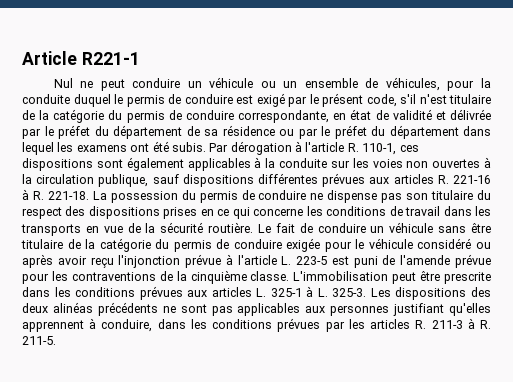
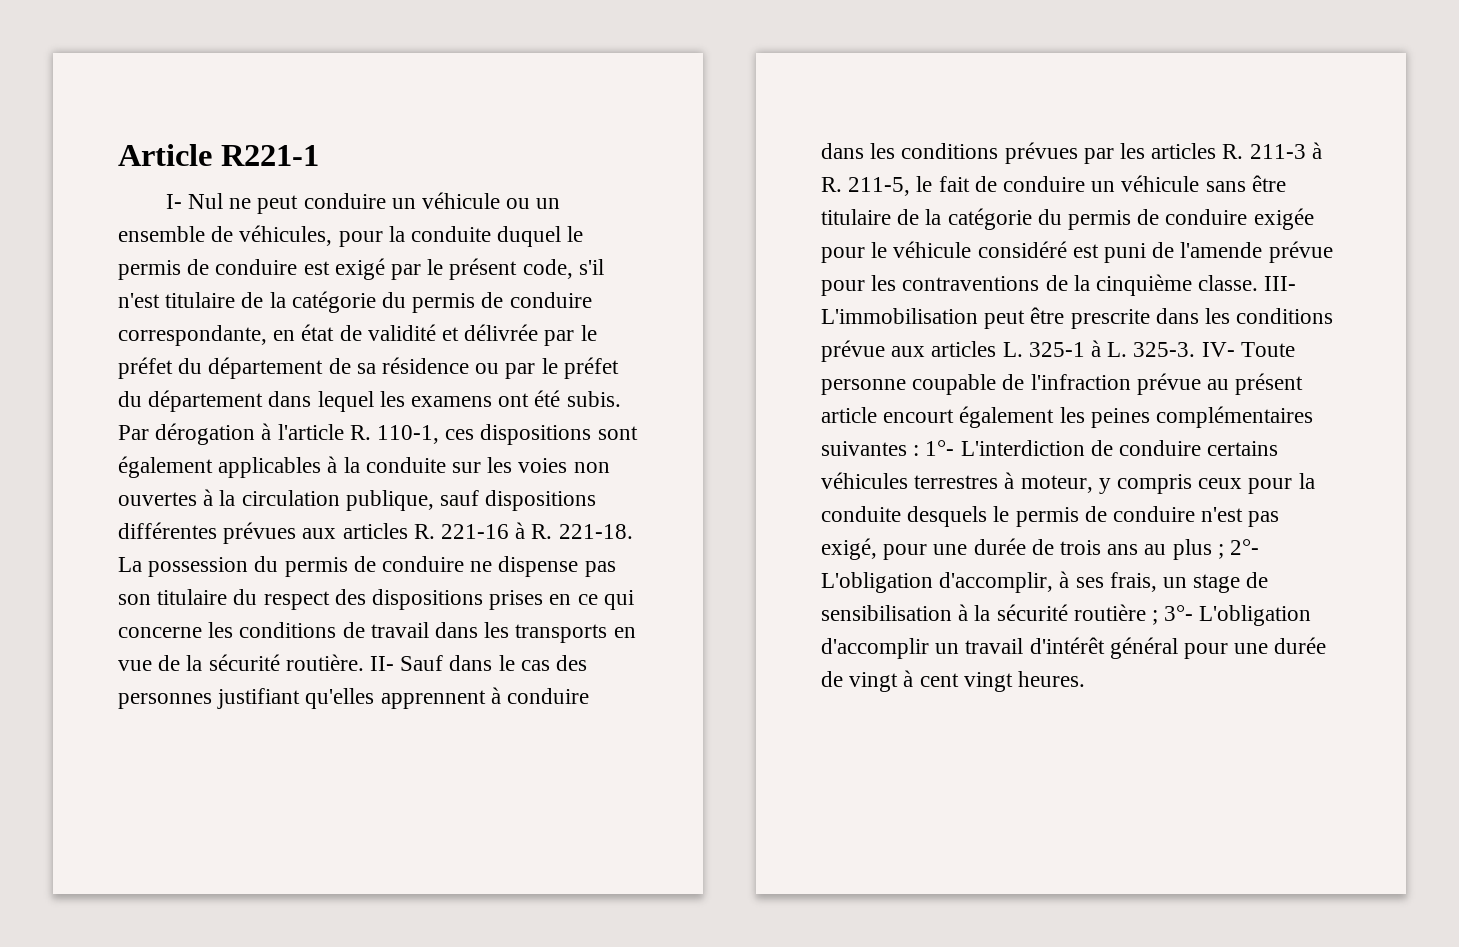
(140, 58) none -> [165,194,182,209] I-
[258,224,271,233] Le -> [370,655,588,671] [118,687,590,709] [821,142,1322,164] [821,176,933,196] II- Sauf dans le cas des personnes justifiant qu'elles apprennent à conduire dans les conditions prévues par les articles R. 211-3 à R. 211-5, le
[476,242,492,249] [22,254,328,268] ou après avoir reçu l'injonction prévue à l'article L. 223-5 -> (1067, 249) none
(290, 276) none -> [1264,276,1297,291] III-
[139,286,183,300] prévues -> [821,340,885,362] prévue
[370,287,492,300] [22,302,491,316] [22,318,491,332] [22,336,56,345] Les dispositions des deux alinéas précédents ne sont pas applicables aux personnes justifiant qu'elles apprennent à conduire, dans les conditions prévues par les articles R. 211-3 à R. 211-5. -> [1201,342,1295,357] [821,373,1304,395] [821,406,1314,428] [821,440,1279,456] [821,472,1315,494] [821,506,1280,527] [821,538,1260,560] [821,571,1269,593] [821,604,1312,626] [821,637,1327,659] [821,670,1086,692] IV- Toute personne coupable de l'infraction prévue au présent article encourt également les peines complémentaires suivantes : 1°- L'interdiction de conduire certains véhicules terrestres à moteur, y compris ceux pour la conduite desquels le permis de conduire n'est pas exigé, pour une durée de trois ans au plus ; 2°- L'obligation d'accomplir, à ses frais, un stage de sensibilisation à la sécurité routière ; 3°- L'obligation d'accomplir un travail d'intérêt général pour une durée de vingt à cent vingt heures.

